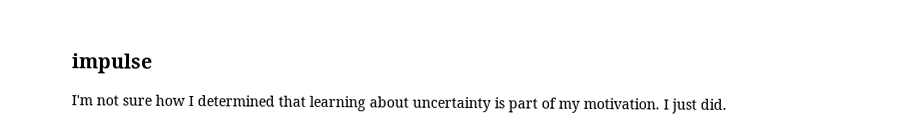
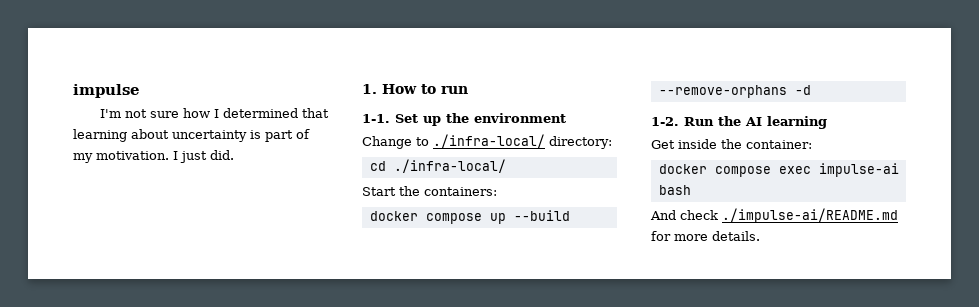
(727, 104) none -> [362,84,468,94] [362,113,566,126] [362,134,612,149] [369,159,506,173] [362,186,497,196] [369,210,570,224] [658,85,811,98] [651,116,827,129] [651,139,812,149] [658,163,899,177] [658,185,691,195] [650,208,898,223] [651,231,760,241] // 1. How to run // 1-1. Set up the environment // Change to ./infra-local/ directory: // cd ./infra-local/ // Start the containers: // docker compose up --build --remove-orphans -d // 1-2. Run the AI learning // Get inside the container: // docker compose exec impulse-ai bash // And check ./impulse-ai/README.md for more details.

